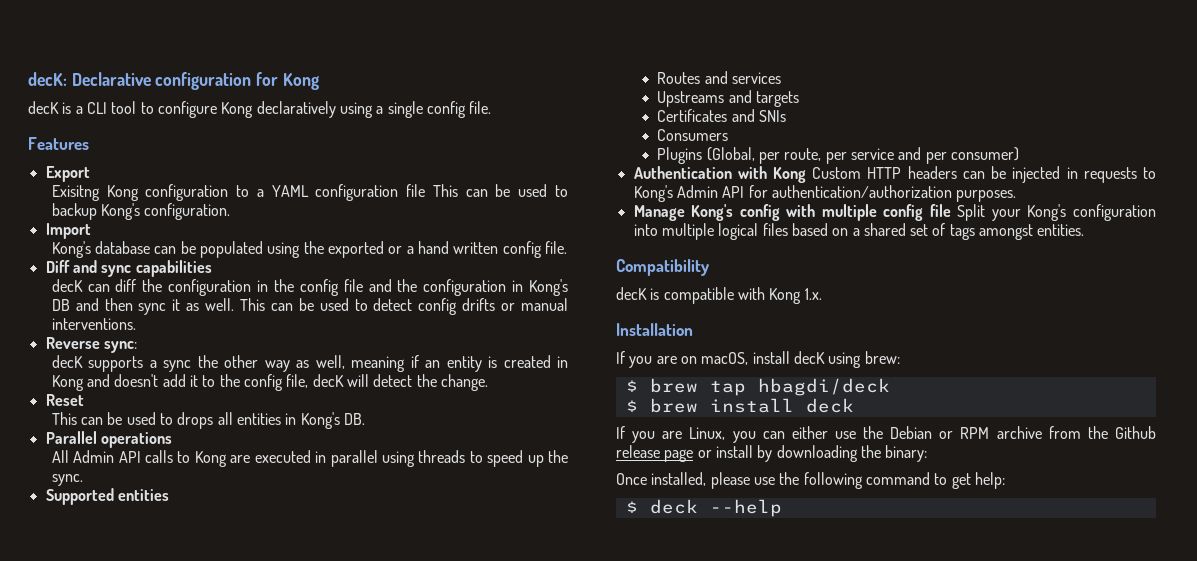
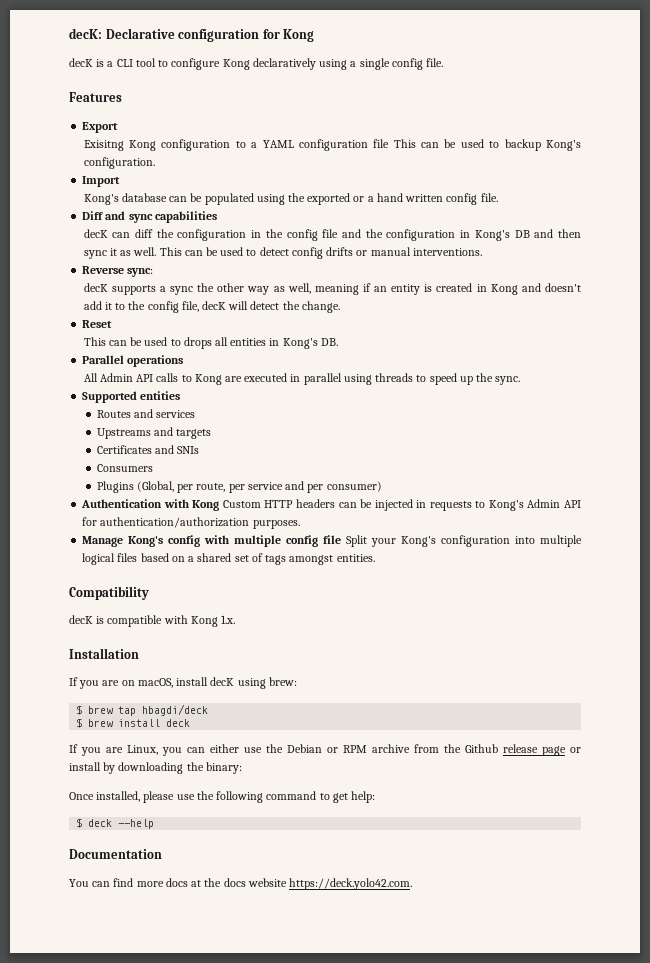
(782, 508) none -> [69,849,162,859] [69,878,413,890] // Documentation // You can find more docs at the docs website https://deck.yolo42.com.

